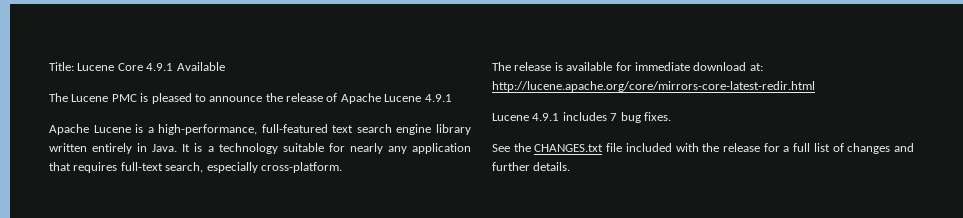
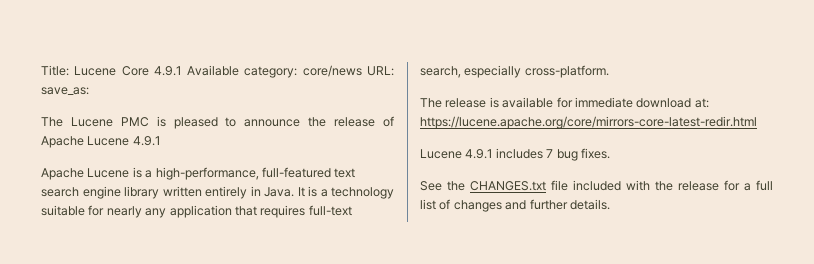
(225, 66) none -> [244,65,394,78] [41,87,89,95] category: core/news URL: save_as:
[492,81,815,92] http://lucene.apache.org/core/mirrors-core-latest-redir.html -> [420,116,757,129] https://lucene.apache.org/core/mirrors-core-latest-redir.html

